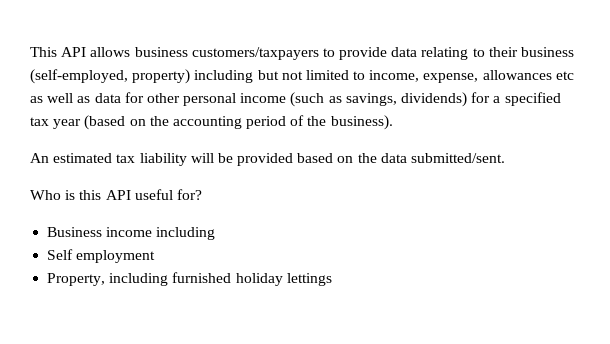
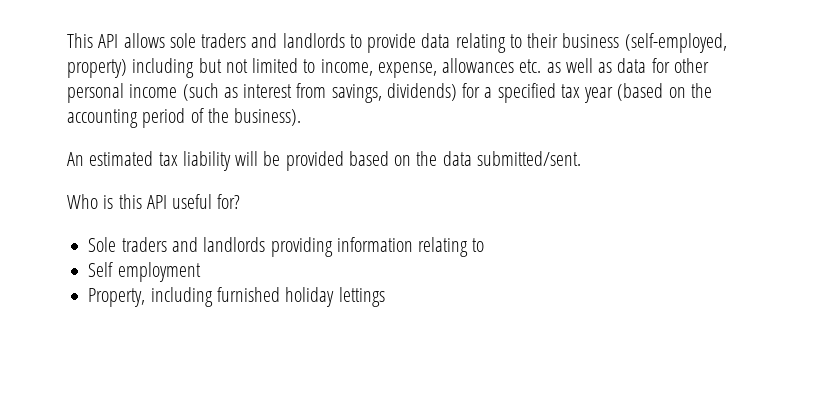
[134,47,319,60] business customers/taxpayers -> [169,33,345,48] sole traders and landlords
[555,71,574,80] etc -> [519,59,542,73] etc.
(342, 99) none -> [243,83,327,98] interest from
[47,227,216,240] Business income including -> [88,237,485,257] Sole traders and landlords providing information relating to

